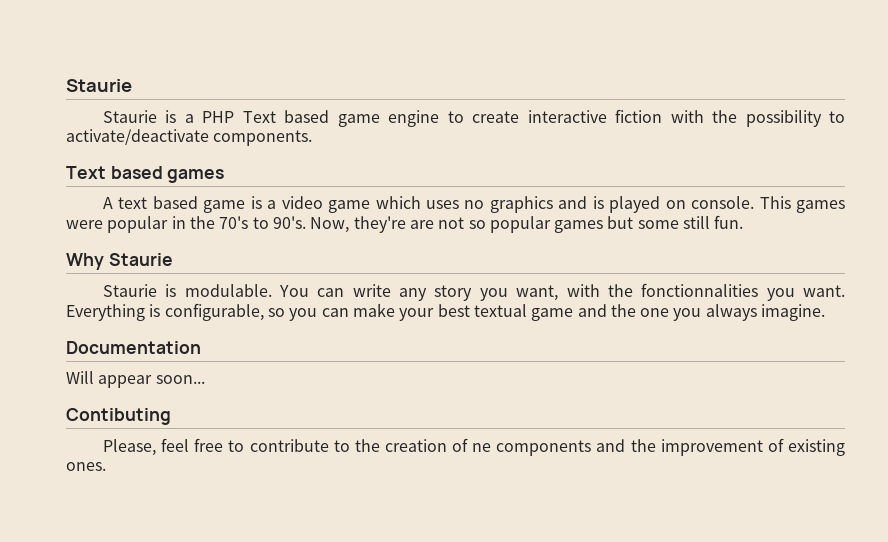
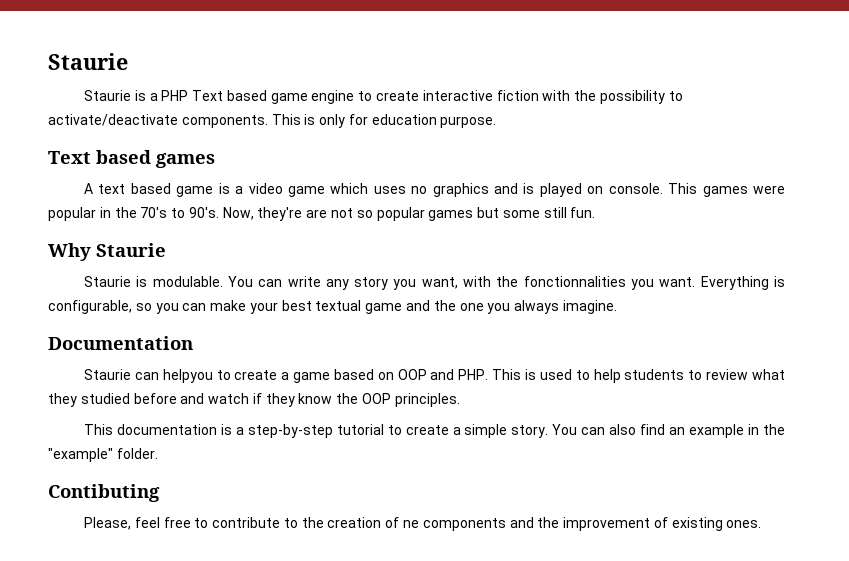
(313, 138) none -> [271,114,497,128] This is only for education purpose.
[66,371,205,388] Will appear soon... -> [83,369,786,383] [48,393,460,407] [83,424,785,438] [48,448,158,462] Staurie can helpyou to create a game based on OOP and PHP. This is used to help students to review what they studied before and watch if they know the OOP principles. // This documentation is a step-by-step tutorial to create a simple story. You can also find an example in the "example" folder.

